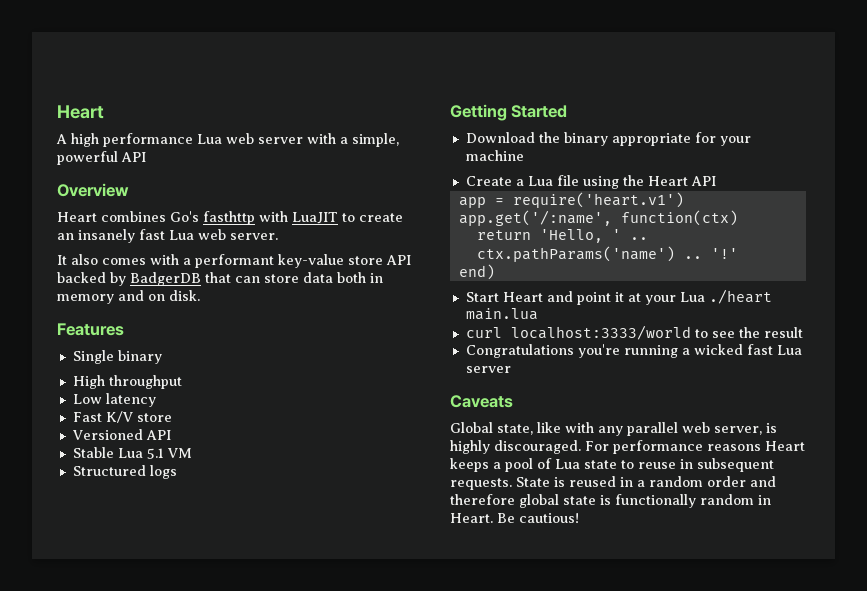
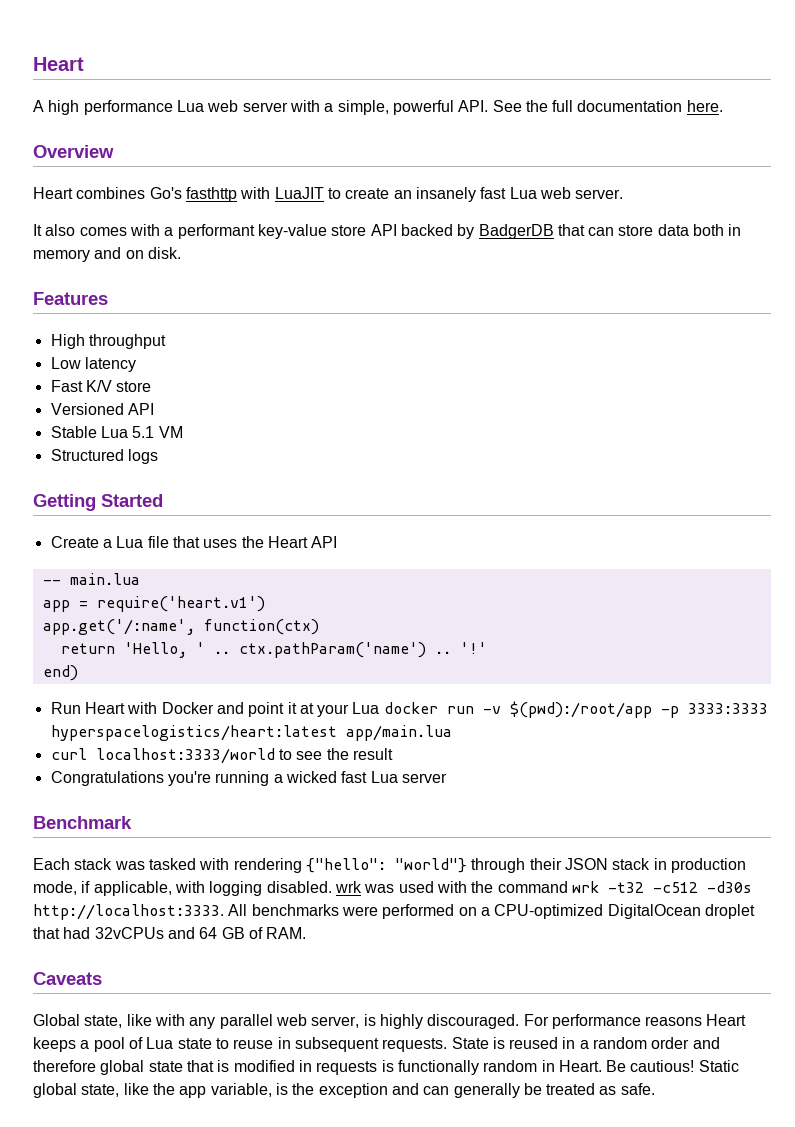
[121,152,146,162] API -> [458,100,723,112] API. See the full documentation here.
[72,350,162,364] // Single binary -> (108, 298) none
[465,132,751,146] [465,150,524,161] // Download the binary appropriate for your machine -> (163, 500) none
[582,176,619,189] using -> [172,536,238,548] that uses
(716, 181) none -> [42,573,140,585] // -- main.lua
[476,246,675,262] ctx.pathParams('name') -> [238,642,426,658] ctx.pathParam('name')
[465,292,543,302] Start Heart -> [50,702,214,714] Run Heart with Docker
[708,289,772,304] [465,308,538,320] ./heart main.lua -> [383,701,768,718] [50,725,452,741] docker run -v $(pwd):/root/app -p 3333:3333 hyperspacelogistics/heart:latest app/main.lua
(511, 369) none -> [33,816,132,829] [33,858,746,873] [33,881,752,896] [33,904,755,920] [33,927,307,939] // Benchmark // Each stack was tasked with rendering {"hello": "world"} through their JSON stack in production mode, if applicable, with logging disabled. wrk was used with the command wrk -t32 -c512 -d30s http://localhost:3333. All benchmarks were performed on a CPU-optimized DigitalOcean droplet that had 32vCPUs and 64 GB of RAM.
(596, 500) none -> [186,1060,378,1075] that is modified in requests
(579, 518) none -> [698,1060,739,1072] [33,1083,655,1098] Static global state, like the app variable, is the exception and can generally be treated as safe.

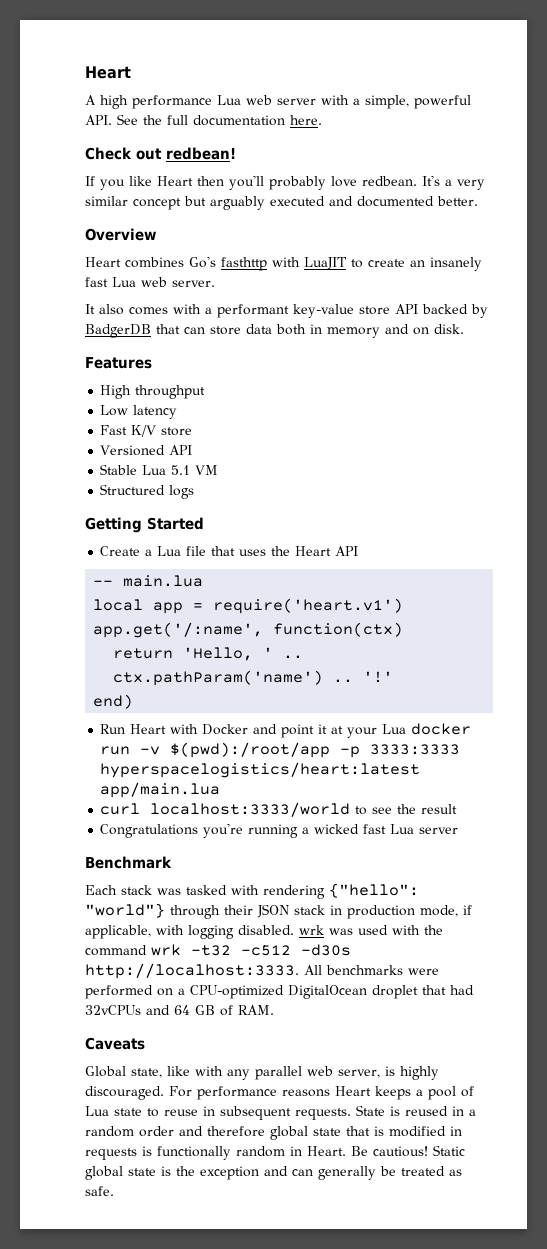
(723, 106) none -> [85,147,236,160] [85,175,485,190] [85,196,478,210] // Check out redbean! // If you like Heart then you'll probably love redbean. It's a very similar concept but arguably executed and documented better.
(140, 579) none -> [93,599,144,611] local
[81,1083,272,1098] state, like the app variable, -> [128,1168,156,1176] state

